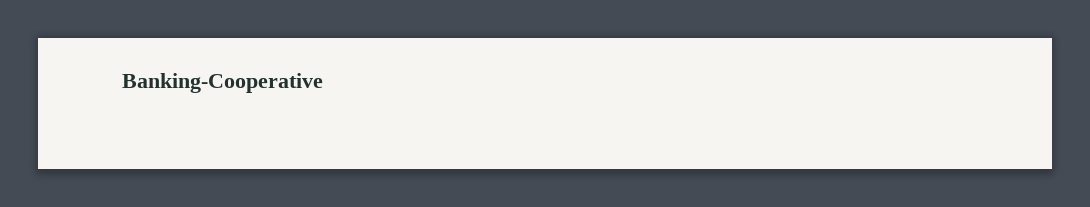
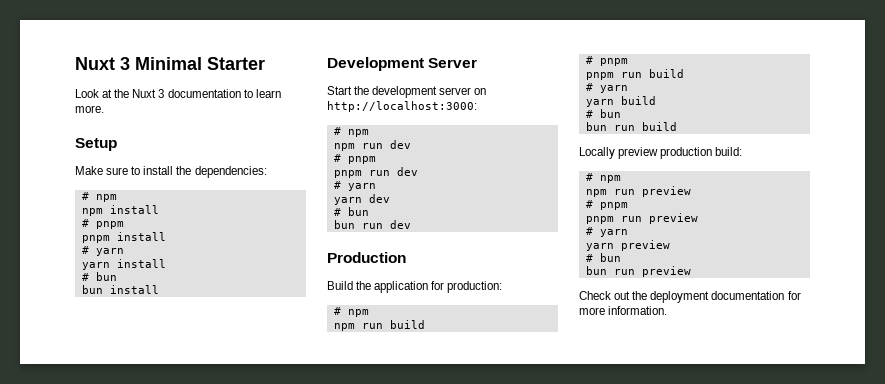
[122,73,323,93] Banking-Cooperative -> [75,57,265,70] [75,89,281,98] [75,105,104,113] [75,138,117,151] [75,166,267,178] [81,192,117,202] [81,205,159,216] [81,219,124,229] [81,232,166,243] [81,246,124,256] [81,259,166,270] [81,272,117,281] [81,285,159,294] [327,57,478,71] [327,86,487,98] [327,101,477,112] [333,127,369,137] [333,140,411,151] [333,154,376,164] [333,167,418,178] [333,181,376,191] [333,194,390,205] [333,207,369,216] [333,220,411,229] [327,252,406,263] [327,281,503,293] [333,307,369,317] [333,320,425,331] [585,56,628,66] [585,69,684,80] [585,83,628,93] [585,96,656,107] [585,109,621,118] [585,122,677,131] [579,147,743,159] [585,173,621,183] [585,186,691,197] [585,200,628,210] [585,213,698,224] [585,227,628,237] [585,240,670,251] [585,253,621,262] [585,266,691,277] [579,291,801,303] [579,306,668,315] Nuxt 3 Minimal Starter // Look at the Nuxt 3 documentation to learn more. // Setup // Make sure to install the dependencies: // # npm // npm install // # pnpm // pnpm install // # yarn // yarn install // # bun // bun install // Development Server // Start the development server on http://localhost:3000: // # npm // npm run dev // # pnpm // pnpm run dev // # yarn // yarn dev // # bun // bun run dev // Production // Build the application for production: // # npm // npm run build // # pnpm // pnpm run build // # yarn // yarn build // # bun // bun run build // Locally preview production build: // # npm // npm run preview // # pnpm // pnpm run preview // # yarn // yarn preview // # bun // bun run preview // Check out the deployment documentation for more information.

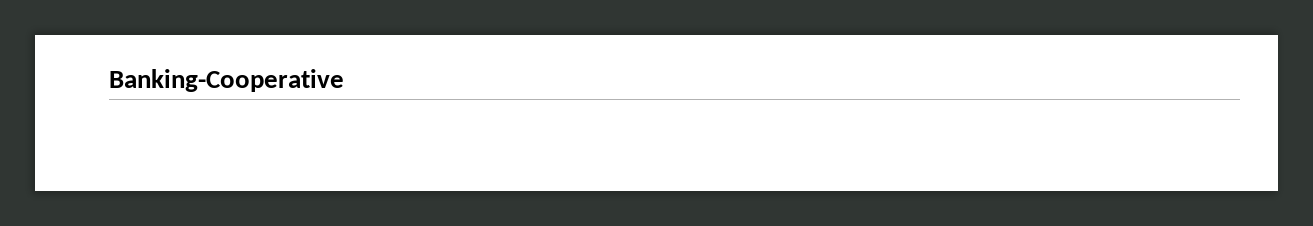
[75,57,265,70] [75,89,281,98] [75,105,104,113] [75,138,117,151] [75,166,267,178] [81,192,117,202] [81,205,159,216] [81,219,124,229] [81,232,166,243] [81,246,124,256] [81,259,166,270] [81,272,117,281] [81,285,159,294] [327,57,478,71] [327,86,487,98] [327,101,477,112] [333,127,369,137] [333,140,411,151] [333,154,376,164] [333,167,418,178] [333,181,376,191] [333,194,390,205] [333,207,369,216] [333,220,411,229] [327,252,406,263] [327,281,503,293] [333,307,369,317] [333,320,425,331] [585,56,628,66] [585,69,684,80] [585,83,628,93] [585,96,656,107] [585,109,621,118] [585,122,677,131] [579,147,743,159] [585,173,621,183] [585,186,691,197] [585,200,628,210] [585,213,698,224] [585,227,628,237] [585,240,670,251] [585,253,621,262] [585,266,691,277] [579,291,801,303] [579,306,668,315] Nuxt 3 Minimal Starter // Look at the Nuxt 3 documentation to learn more. // Setup // Make sure to install the dependencies: // # npm // npm install // # pnpm // pnpm install // # yarn // yarn install // # bun // bun install // Development Server // Start the development server on http://localhost:3000: // # npm // npm run dev // # pnpm // pnpm run dev // # yarn // yarn dev // # bun // bun run dev // Production // Build the application for production: // # npm // npm run build // # pnpm // pnpm run build // # yarn // yarn build // # bun // bun run build // Locally preview production build: // # npm // npm run preview // # pnpm // pnpm run preview // # yarn // yarn preview // # bun // bun run preview // Check out the deployment documentation for more information. -> [109,69,344,92] Banking-Cooperative

